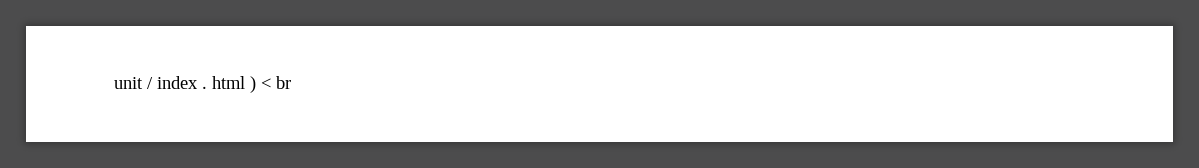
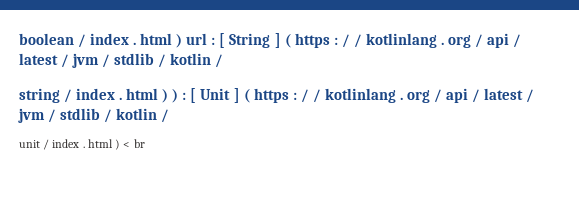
(114, 83) none -> [19,33,522,48] [19,53,224,68] [19,88,535,103] [18,108,170,123] boolean / index . html ) url : [ String ] ( https : / / kotlinlang . org / api / latest / jvm / stdlib / kotlin / // string / index . html ) ) : [ Unit ] ( https : / / kotlinlang . org / api / latest / jvm / stdlib / kotlin / //

